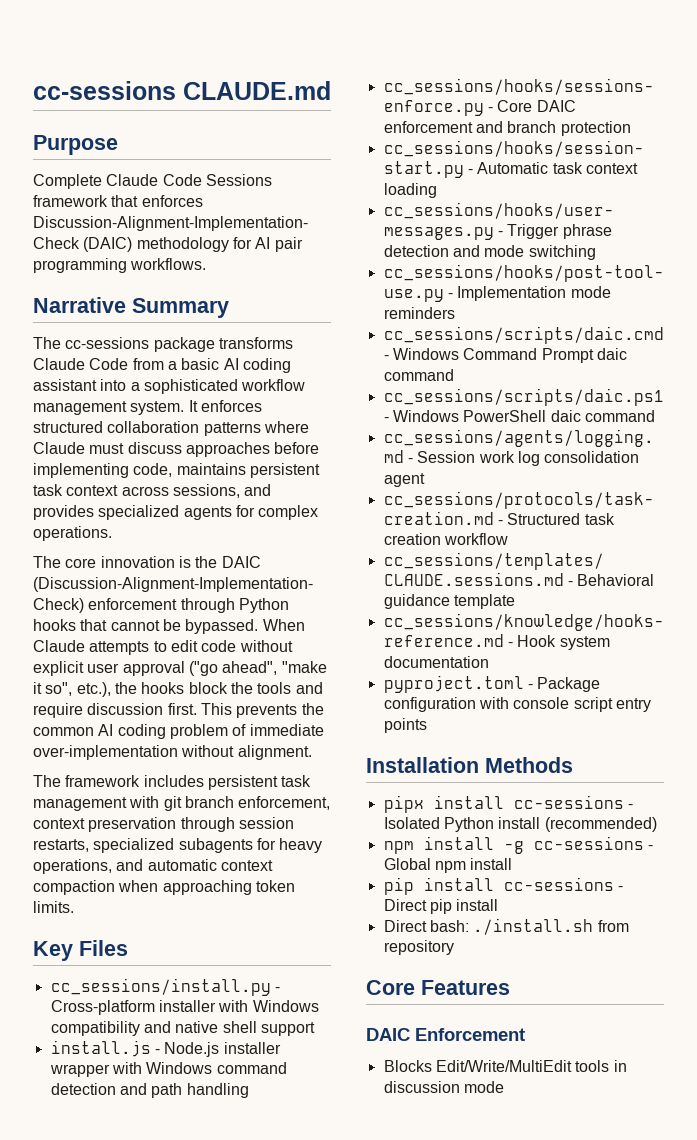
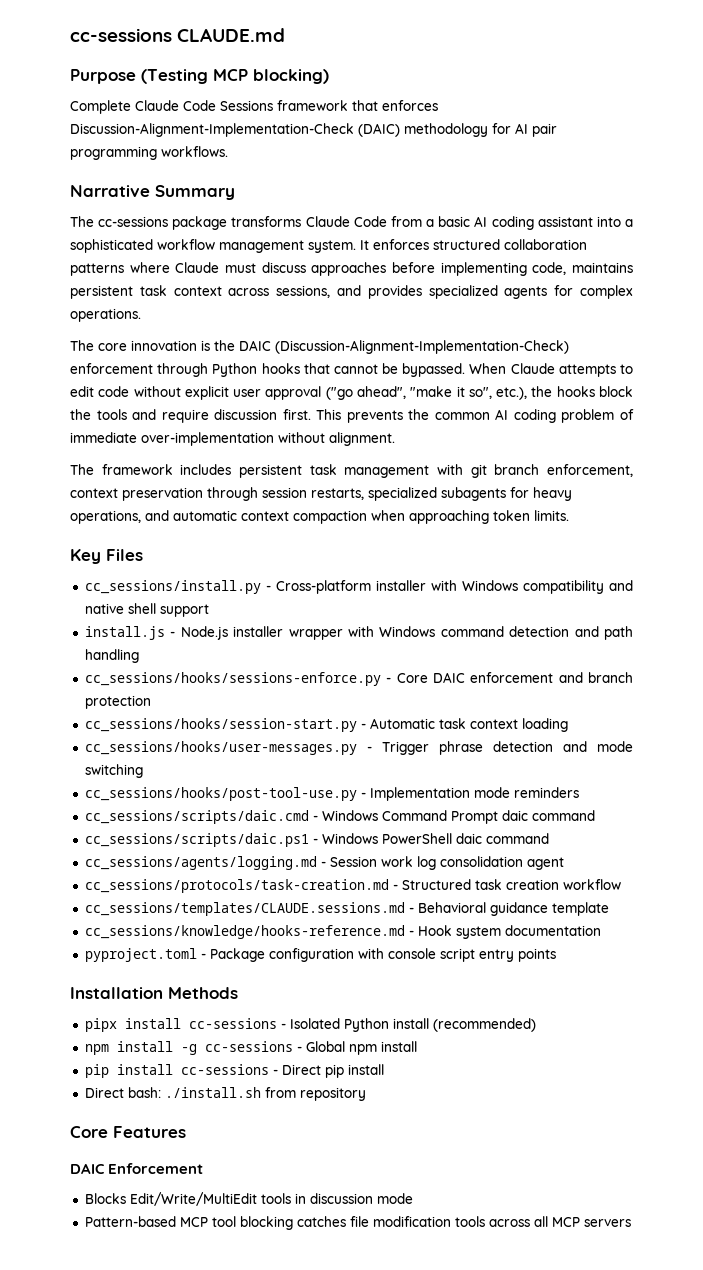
(118, 145) none -> [141,69,329,84] (Testing MCP blocking)
(504, 1087) none -> [84,1216,631,1230] // Pattern-based MCP tool blocking catches file modification tools across all MCP servers

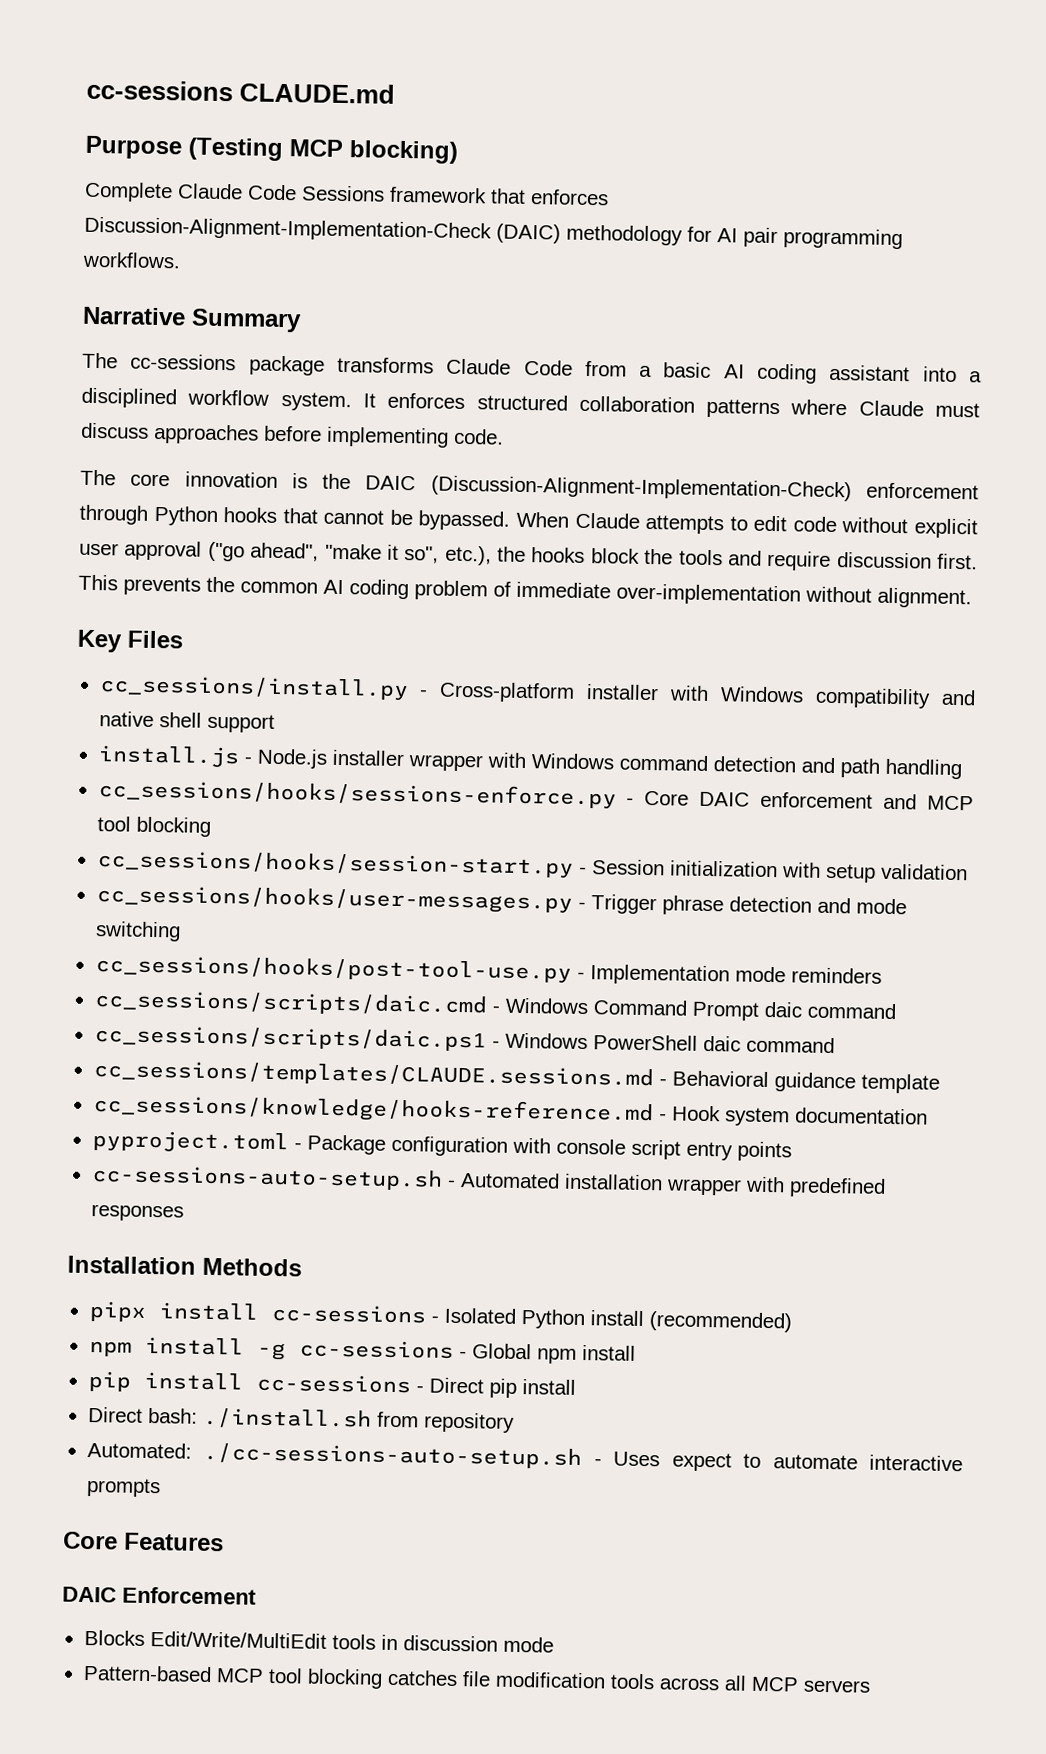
[70,239,304,253] sophisticated workflow management -> [81,387,270,409] disciplined workflow
[532,262,633,275] [70,285,634,299] [70,308,141,322] code, maintains persistent task context across sessions, and provides specialized agents for complex operations. -> [454,428,504,445] code.
[70,464,633,478] [70,487,572,501] [70,510,569,524] // The framework includes persistent task management with git branch enforcement, context preservation through session restarts, specialized subagents for heavy operations, and automatic context compaction when approaching token limits. -> (972, 598) none
[588,672,634,683] [84,695,151,709] branch protection -> [926,795,974,811] [96,816,211,837] MCP tool blocking
[369,718,568,732] Automatic task context loading -> [591,859,968,883] Session initialization with setup validation
[84,856,564,870] [84,879,621,893] // cc_sessions/agents/logging.md - Session work log consolidation agent // cc_sessions/protocols/task-creation.md - Structured task creation workflow -> (835, 1045) none
(556, 955) none -> [90,1165,886,1198] [90,1204,184,1222] // cc-sessions-auto-setup.sh - Automated installation wrapper with predefined responses
(366, 1094) none -> [86,1441,963,1472] [85,1477,161,1498] // Automated: ./cc-sessions-auto-setup.sh - Uses expect to automate interactive prompts

